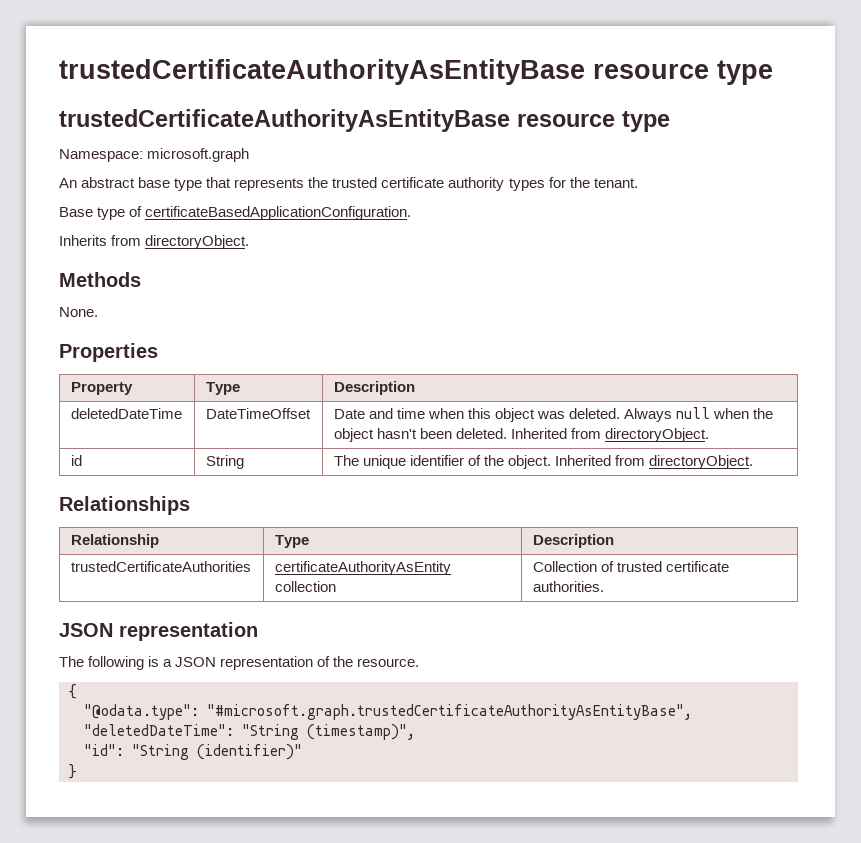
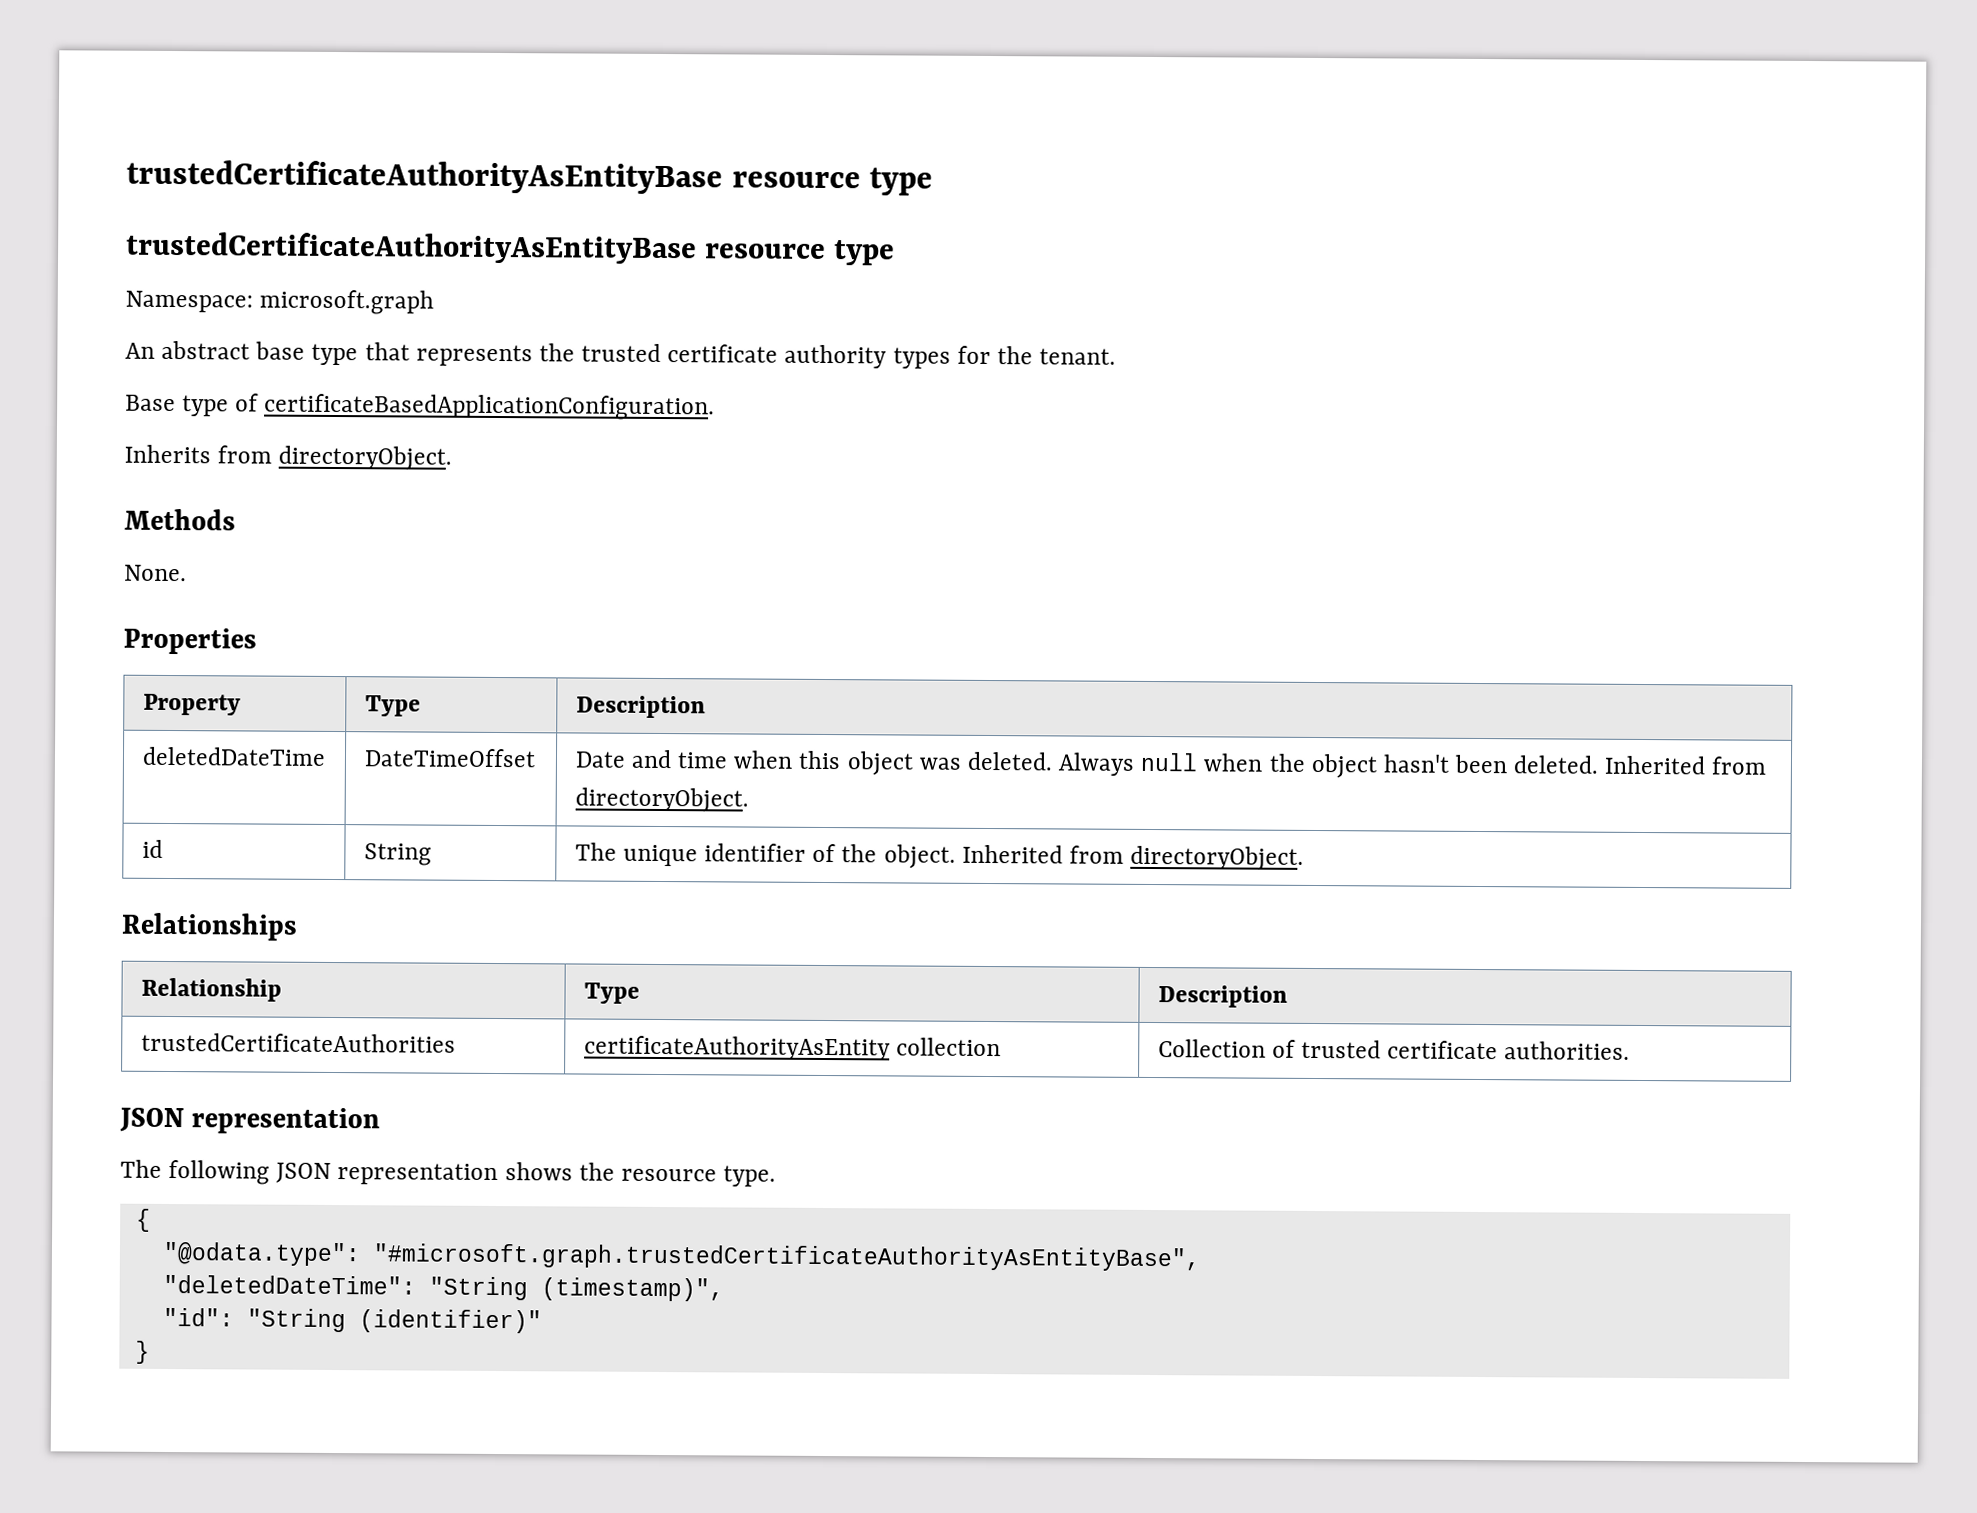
[148,656,420,670] is a JSON representation of the resource. -> [276,1162,777,1187] JSON representation shows the resource type.

